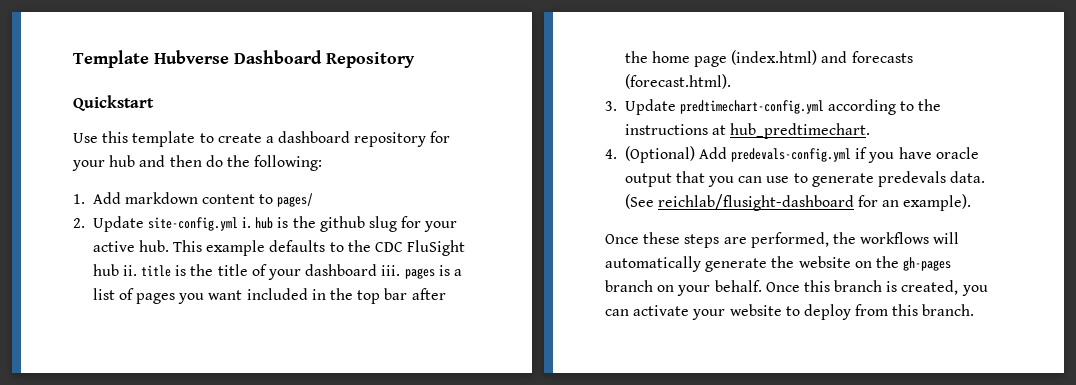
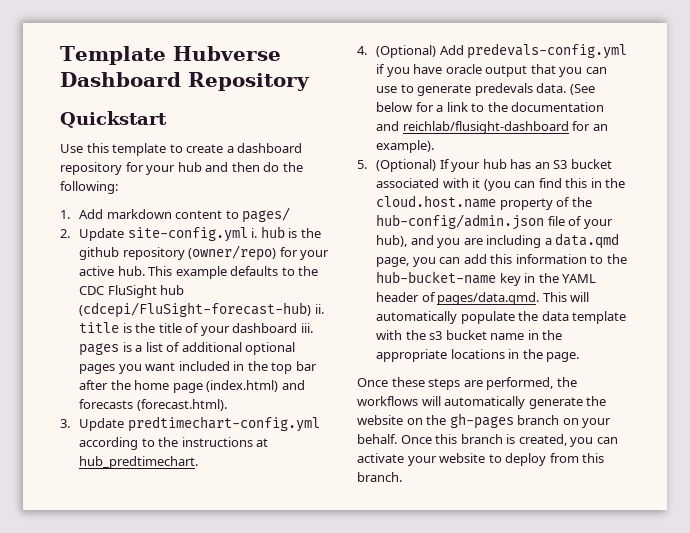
[369,216,398,232] slug -> [122,245,277,261] repository (owner/repo)
(119, 270) none -> [79,302,312,318] (cdcepi/FluSight-forecast-hub)
(134, 294) none -> [181,342,296,355] additional optional
[657,194,972,211] reichlab/flusight-dashboard for an example). -> [376,102,605,112] [376,121,608,134] [376,140,435,153] [357,159,612,172] [376,178,626,191] [376,195,592,210] [376,214,613,230] [376,233,620,249] [376,254,627,267] [376,271,597,286] [376,292,590,305] [376,311,627,324] [376,330,563,340] [376,349,580,362] below for a link to the documentation and reichlab/flusight-dashboard for an example). // 5. (Optional) If your hub has an S3 bucket associated with it (you can find this in the cloud.host.name property of the hub-config/admin.json file of your hub), and you are including a data.qmd page, you can add this information to the hub-bucket-name key in the YAML header of pages/data.qmd. This will automatically populate the data template with the s3 bucket name in the appropriate locations in the page.

